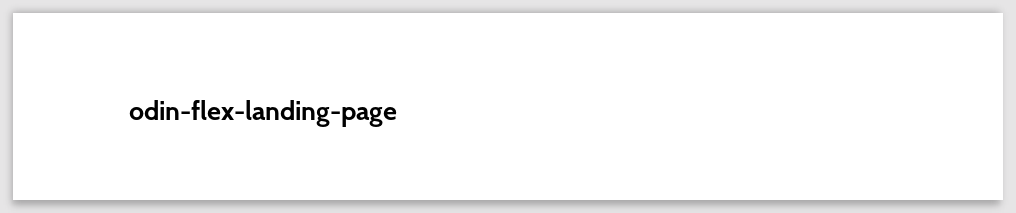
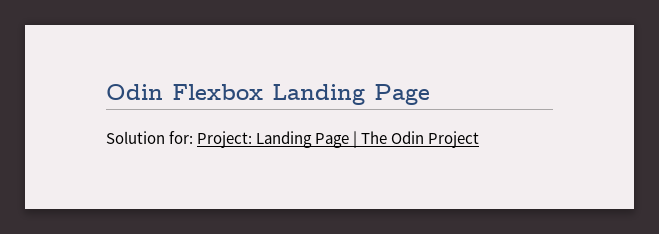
[129,100,397,127] odin-flex-landing-page -> [106,84,430,105] [106,131,480,148] Odin Flexbox Landing Page // Solution for: Project: Landing Page | The Odin Project

